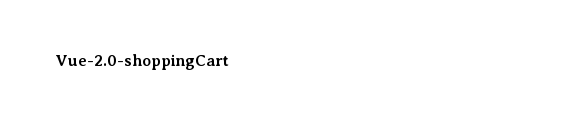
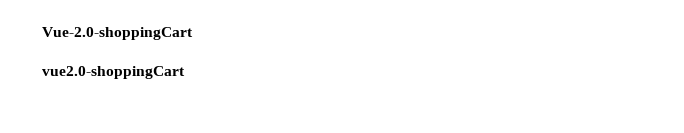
(229, 62) none -> [42,66,185,79] // vue2.0-shoppingCart

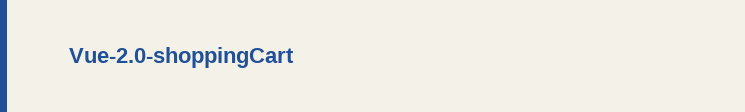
[42,66,185,79] // vue2.0-shoppingCart -> (294, 57) none

